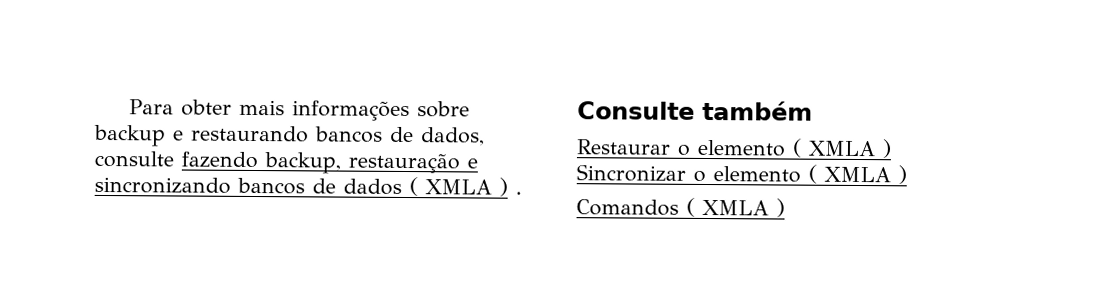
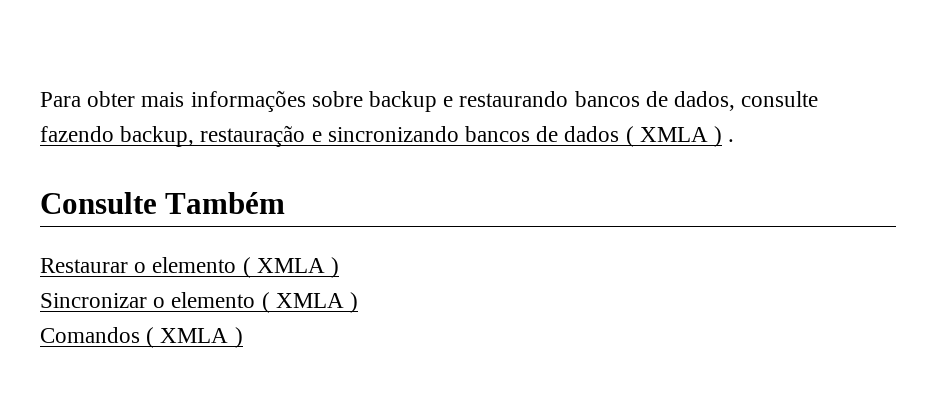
[702,100,813,121] também -> [165,192,286,214] Também

